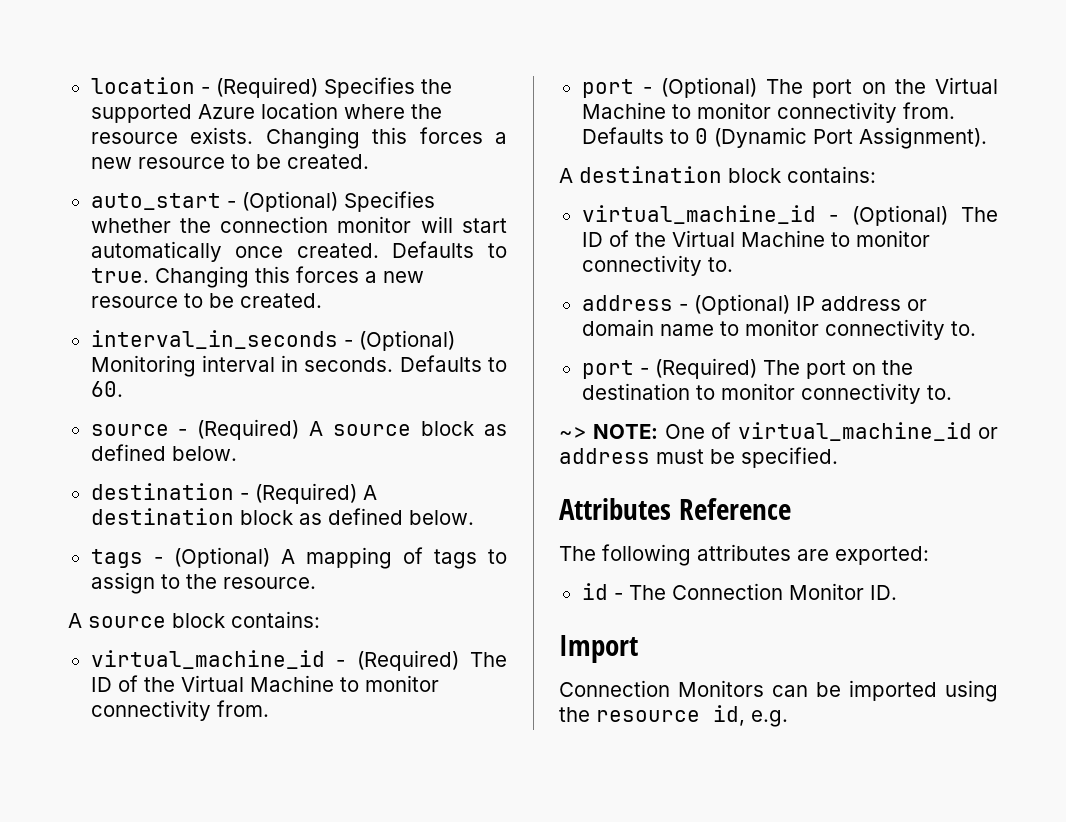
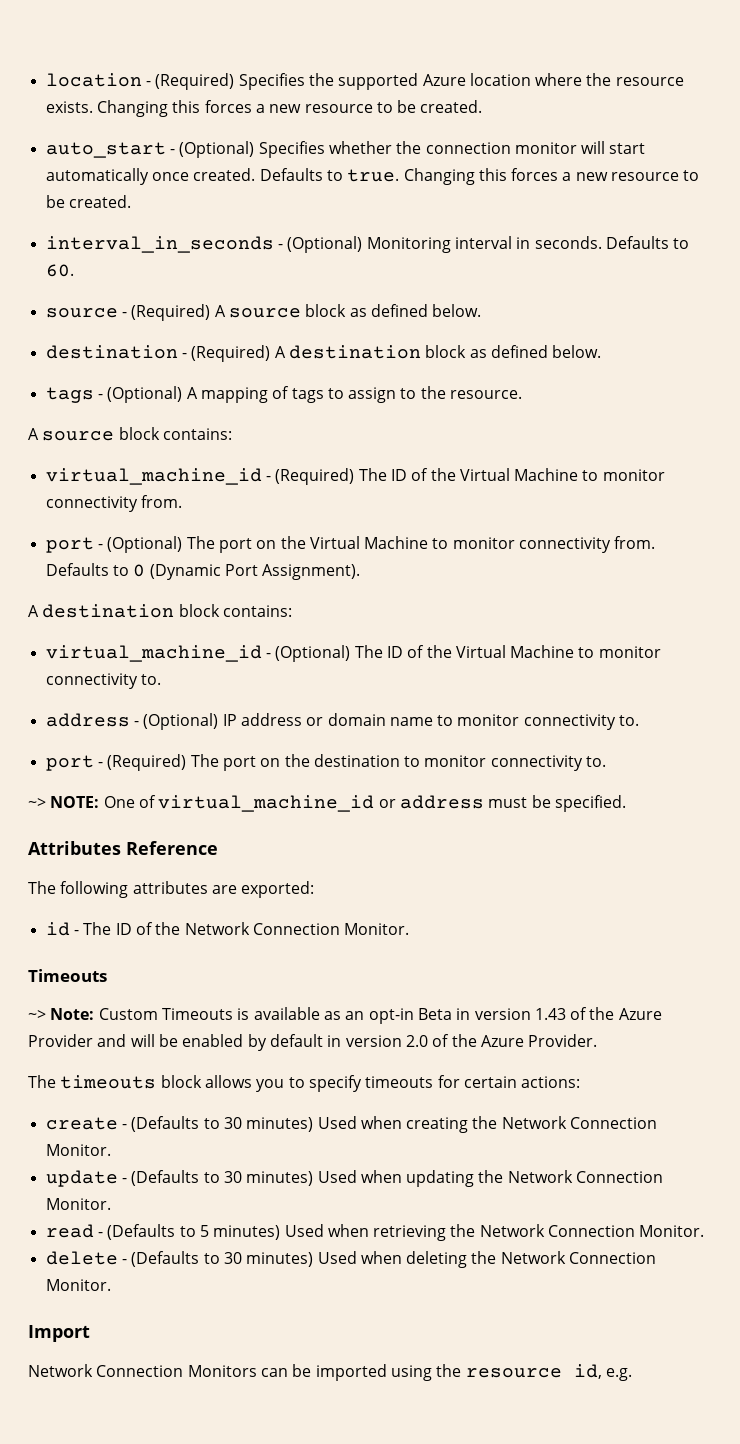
[671,583,897,600] Connection Monitor ID. -> [115,922,410,935] [28,969,107,982] [28,1007,662,1024] [28,1034,598,1051] [28,1075,581,1092] [45,1116,658,1133] [45,1144,111,1156] [45,1170,664,1187] [45,1198,111,1210] [45,1224,705,1241] [45,1251,657,1268] [45,1279,111,1291] ID of the Network Connection Monitor. // Timeouts // ~> Note: Custom Timeouts is available as an opt-in Beta in version 1.43 of the Azure Provider and will be enabled by default in version 2.0 of the Azure Provider. // The timeouts block allows you to specify timeouts for certain actions: // create - (Defaults to 30 minutes) Used when creating the Network Connection Monitor. // update - (Defaults to 30 minutes) Used when updating the Network Connection Monitor. // read - (Defaults to 5 minutes) Used when retrieving the Network Connection Monitor. // delete - (Defaults to 30 minutes) Used when deleting the Network Connection Monitor.
(638, 649) none -> [28,1364,93,1377] Network

